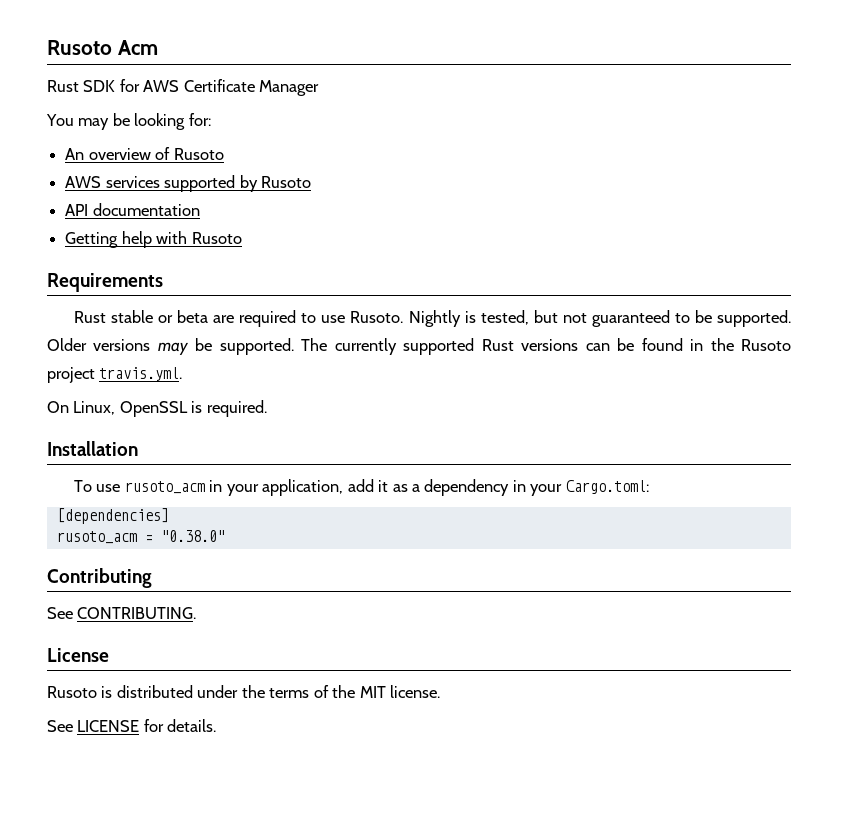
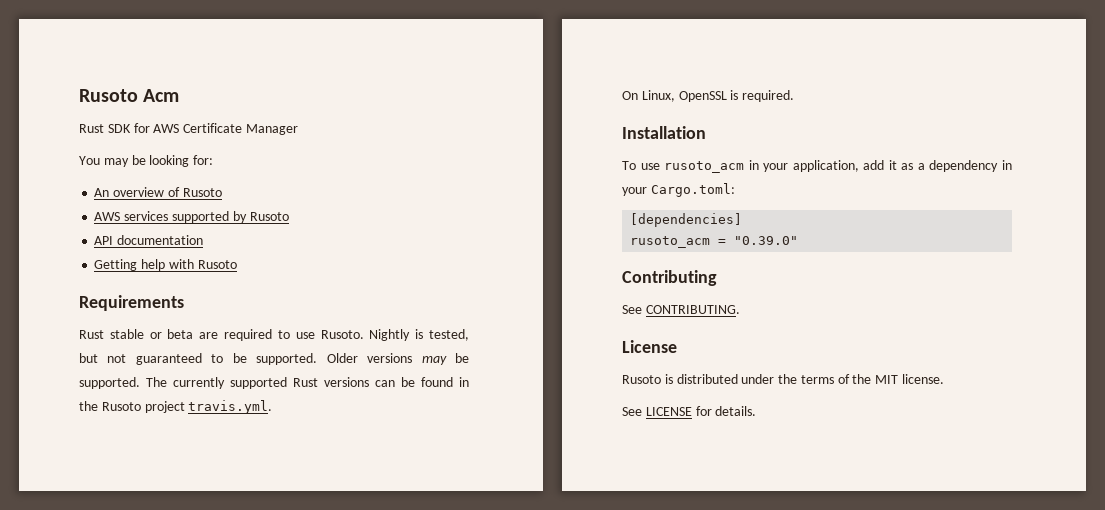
[160,530,225,542] "0.38.0" -> [734,236,799,245] "0.39.0"

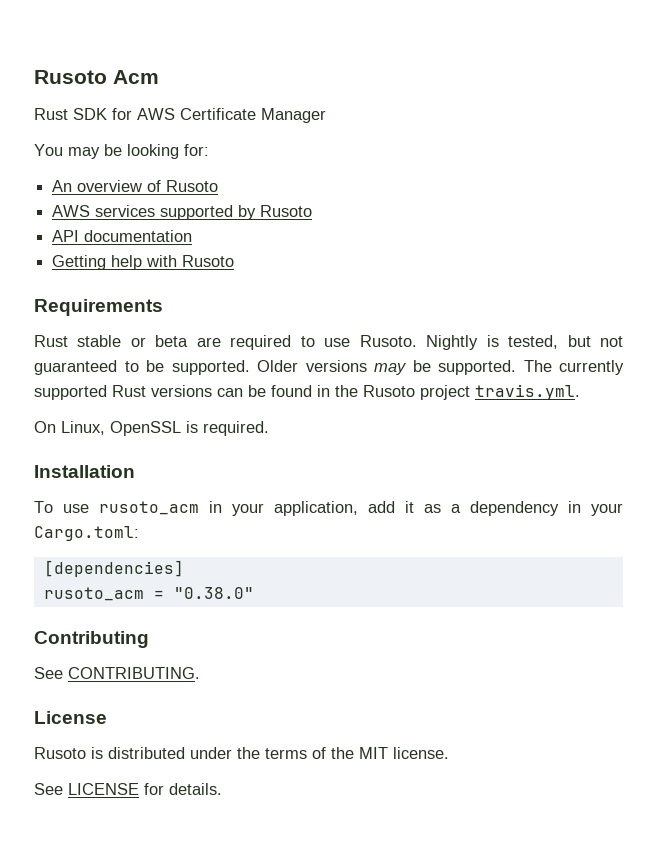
[734,236,799,245] "0.39.0" -> [173,587,254,599] "0.38.0"

